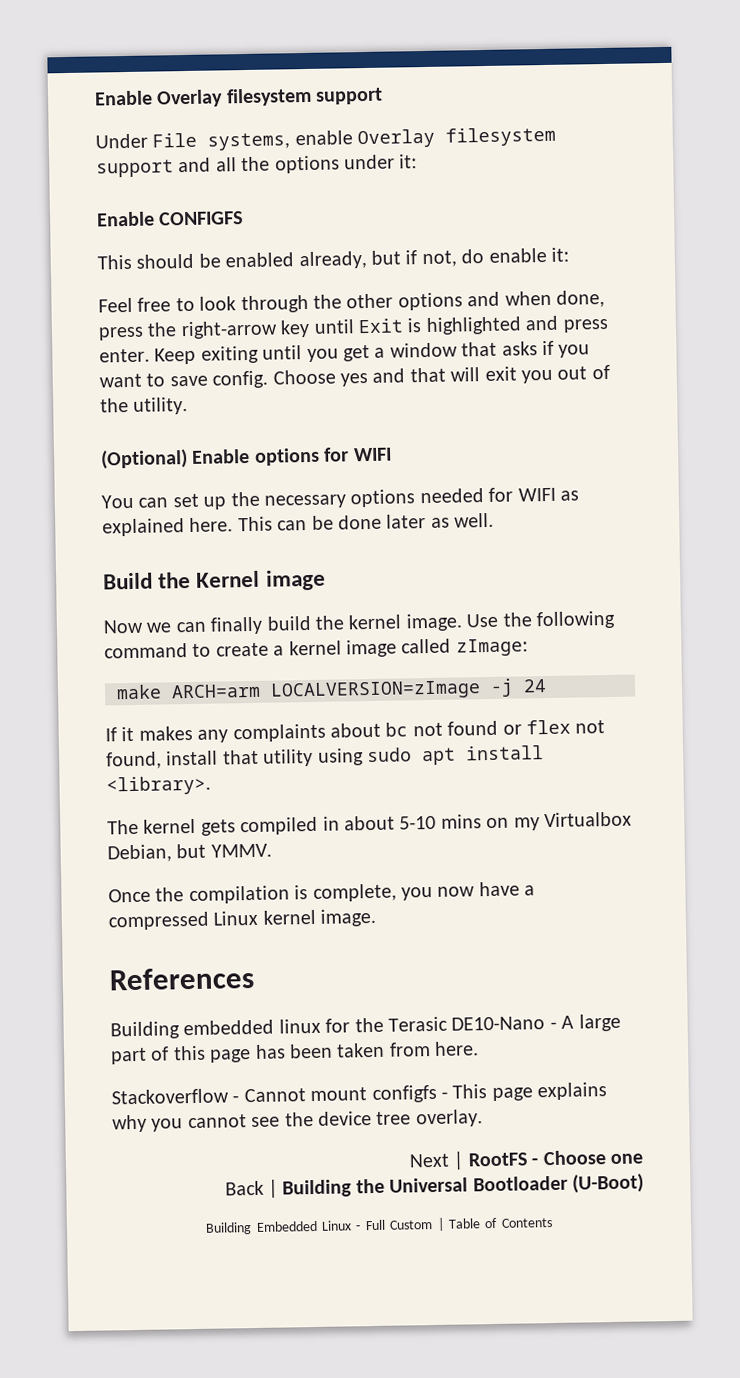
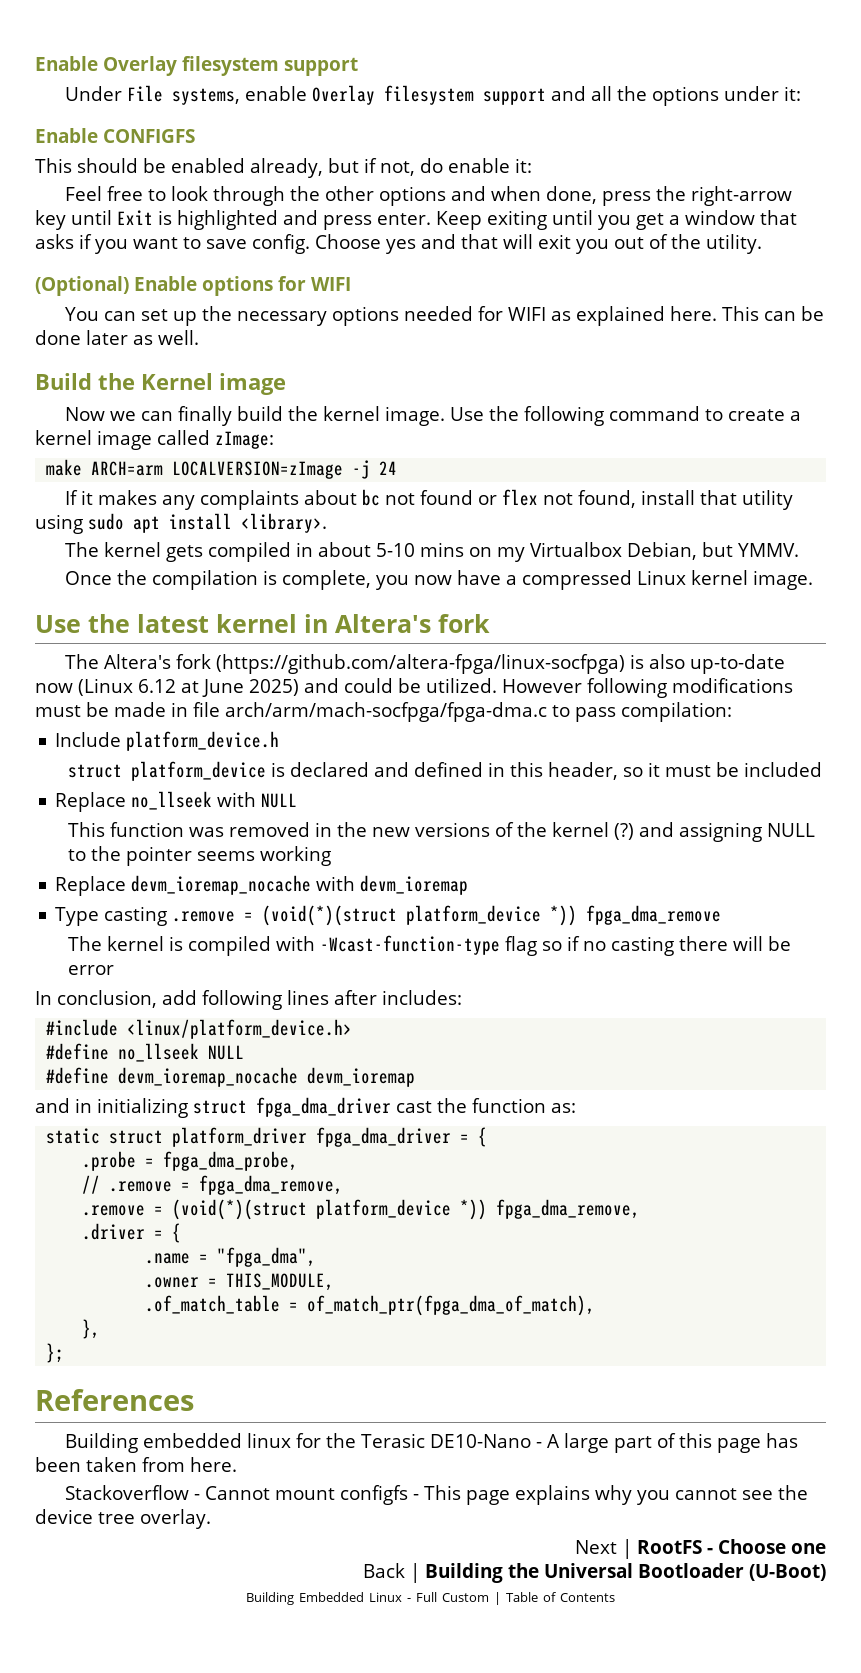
(377, 917) none -> [35,614,490,633] [65,654,786,674] [35,678,793,698] [35,702,732,722] [55,731,280,751] [68,761,823,781] [55,791,298,812] [68,822,816,842] [68,846,332,866] [55,875,469,896] [55,905,722,926] [68,935,792,956] [68,965,115,975] [35,990,462,1010] [46,1019,353,1039] [46,1043,245,1062] [46,1067,416,1087] [35,1097,576,1118] [46,1127,488,1147] [82,1151,299,1171] [82,1175,344,1195] [82,1199,641,1220] [82,1223,182,1243] [145,1247,317,1267] [145,1273,335,1291] [145,1295,596,1316] [82,1319,101,1339] [46,1343,65,1363] // Use the latest kernel in Altera's fork // The Altera's fork (https://github.com/altera-fpga/linux-socfpga) is also up-to-date now (Linux 6.12 at June 2025) and could be utilized. However following modifications must be made in file arch/arm/mach-socfpga/fpga-dma.c to pass compilation: // Include platform_device.h // struct platform_device is declared and defined in this header, so it must be included // Replace no_llseek with NULL // This function was removed in the new versions of the kernel (?) and assigning NULL to the pointer seems working // Replace devm_ioremap_nocache with devm_ioremap // Type casting .remove = (void(*)(struct platform_device *)) fpga_dma_remove // The kernel is compiled with -Wcast-function-type flag so if no casting there will be error // In conclusion, add following lines after includes: // #include <linux/platform_device.h> // #define no_llseek NULL // #define devm_ioremap_nocache devm_ioremap // and in initializing struct fpga_dma_driver cast the function as: // static struct platform_driver fpga_dma_driver = { // .probe = fpga_dma_probe, // // .remove = fpga_dma_remove, // .remove = (void(*)(struct platform_device *)) fpga_dma_remove, // .driver = { // .name = "fpga_dma", // .owner = THIS_MODULE, // .of_match_table = of_match_ptr(fpga_dma_of_match), // }, // };

